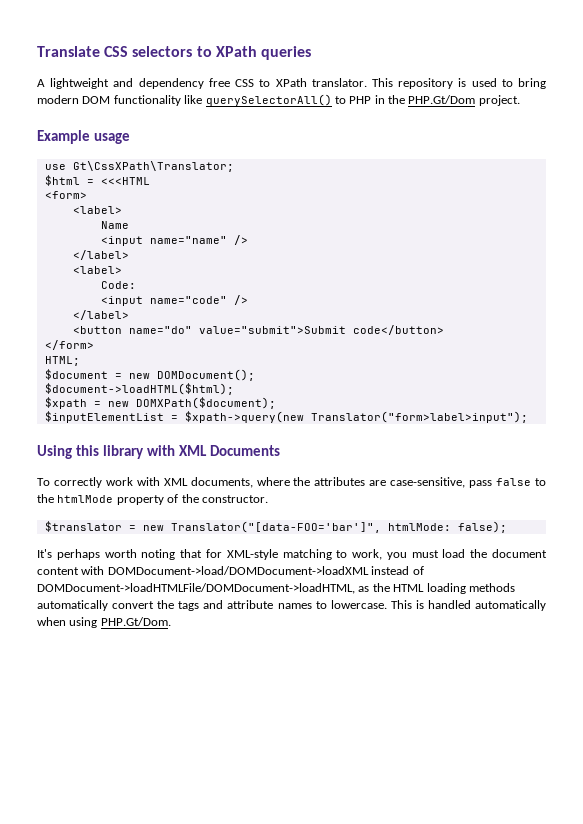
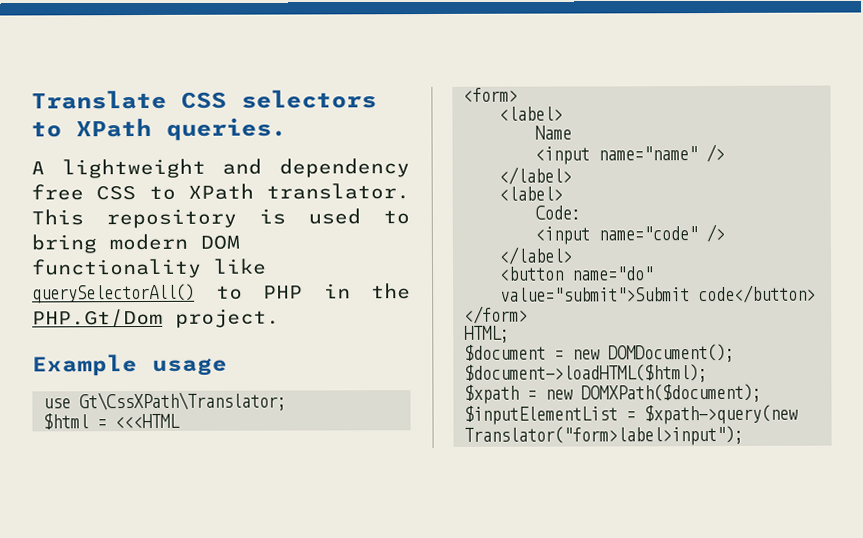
[260,46,311,60] queries -> [166,117,287,141] queries.
[37,445,280,459] [37,477,546,488] [37,494,268,505] [44,521,507,533] [37,549,547,560] [37,566,424,575] [37,583,515,594] [37,600,546,611] [37,617,171,628] // Using this library with XML Documents // To correctly work with XML documents, where the attributes are case-sensitive, pass false to the htmlMode property of the constructor. // $translator = new Translator("[data-FOO='bar']", htmlMode: false); // It's perhaps worth noting that for XML-style matching to work, you must load the document content with DOMDocument->load/DOMDocument->loadXML instead of DOMDocument->loadHTMLFile/DOMDocument->loadHTML, as the HTML loading methods automatically convert the tags and attribute names to lowercase. This is handled automatically when using PHP.Gt/Dom. -> (745, 435) none

